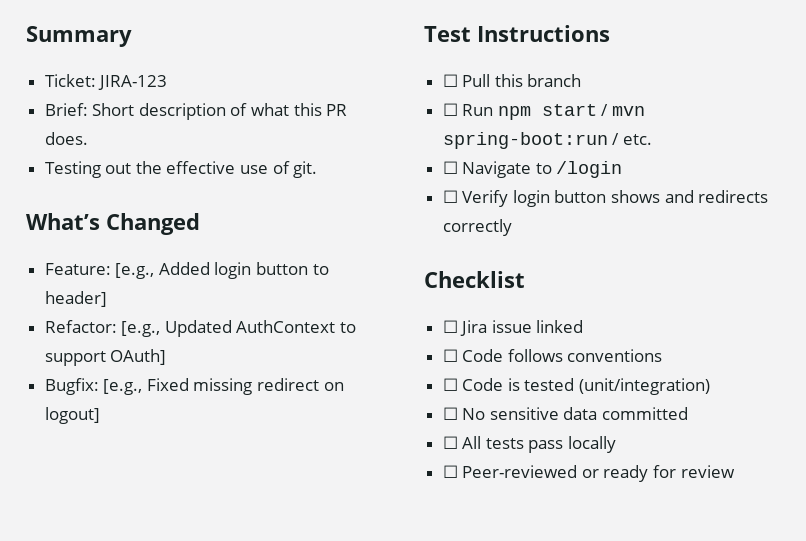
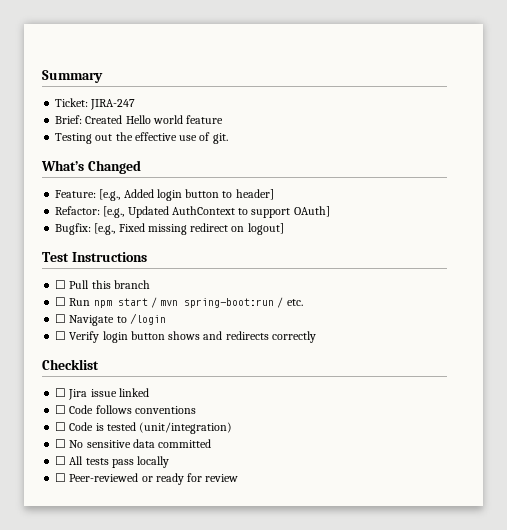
[98,75,168,90] JIRA-123 -> [90,99,136,110] JIRA-247
[92,103,348,120] [44,132,88,145] Short description of what this PR does. -> [85,115,224,124] Created Hello world feature

